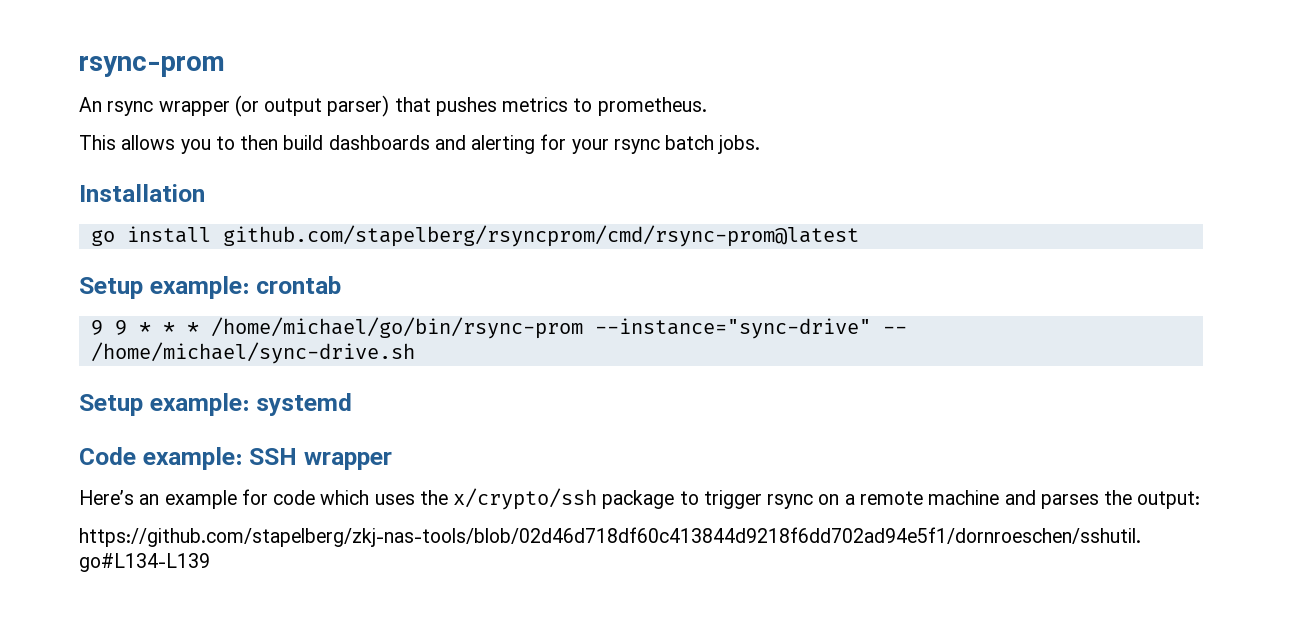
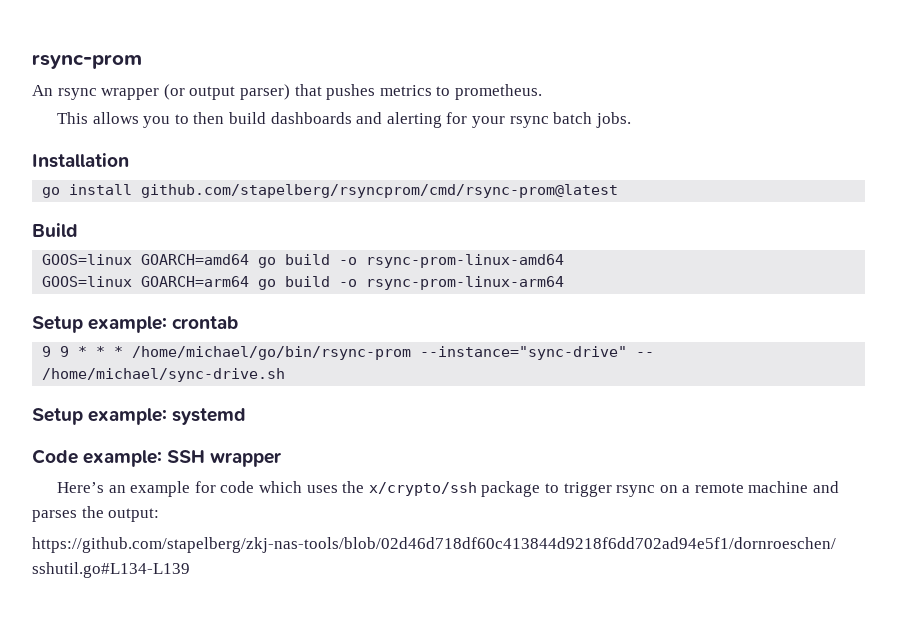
(859, 236) none -> [32,223,78,237] [42,254,565,268] [42,276,565,290] // Build // GOOS=linux GOARCH=amd64 go build -o rsync-prom-linux-amd64 // GOOS=linux GOARCH=arm64 go build -o rsync-prom-linux-arm64

